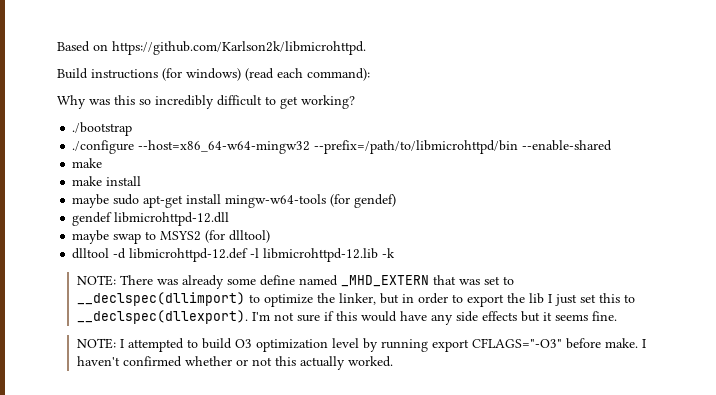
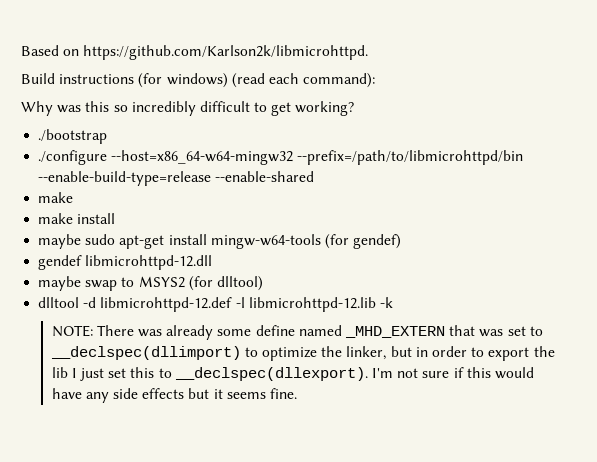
(519, 147) none -> [38,171,212,186] --enable-build-type=release
[76,338,646,352] [76,356,393,370] // NOTE: I attempted to build O3 optimization level by running export CFLAGS="-O3" before make. I haven't confirmed whether or not this actually worked. -> (297, 393) none

